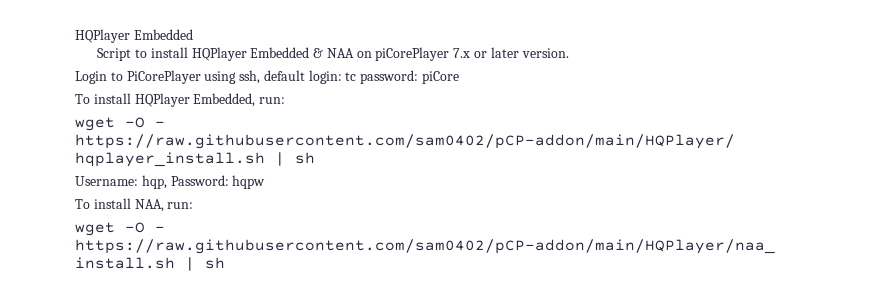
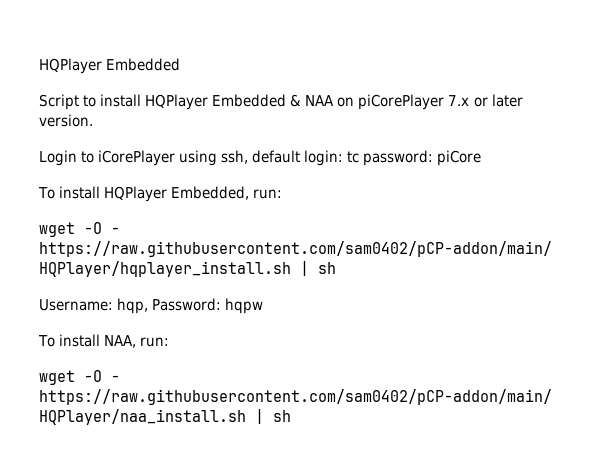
[126,70,201,84] PiCorePlayer -> [98,150,176,166] iCorePlayer

